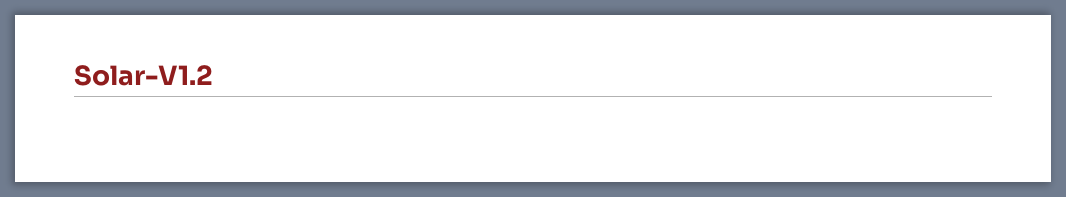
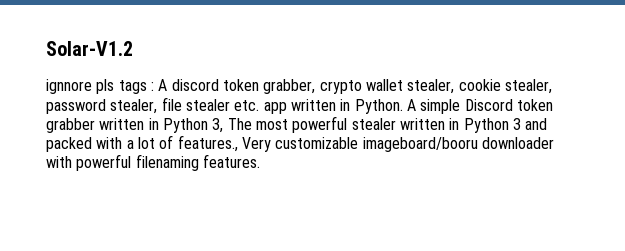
(213, 75) none -> [46,79,552,94] [46,97,553,114] [46,116,548,133] [46,135,554,152] [46,154,260,171] // ignnore pls tags : A discord token grabber, crypto wallet stealer, cookie stealer, password stealer, file stealer etc. app written in Python. A simple Discord token grabber written in Python 3, The most powerful stealer written in Python 3 and packed with a lot of features., Very customizable imageboard/booru downloader with powerful filenaming features.

